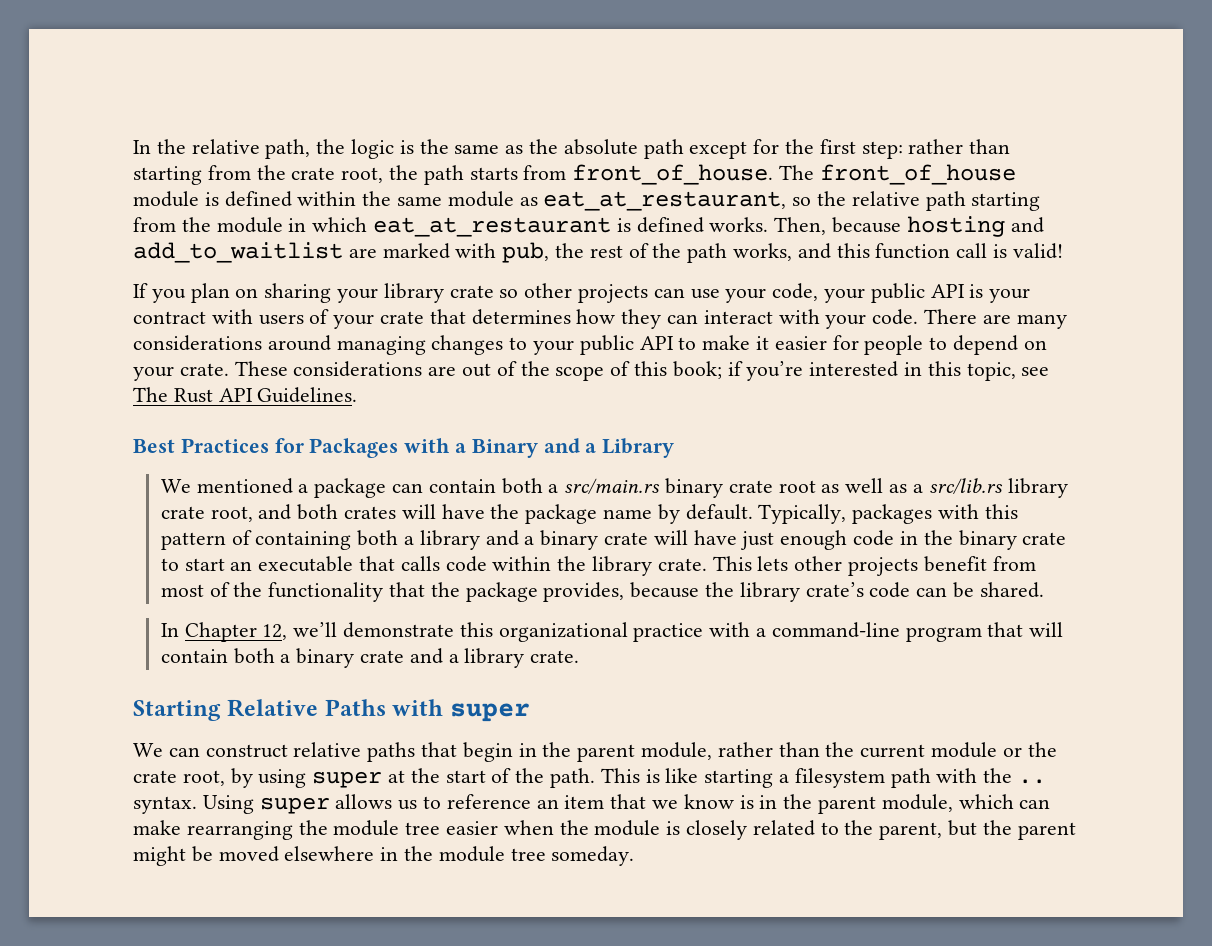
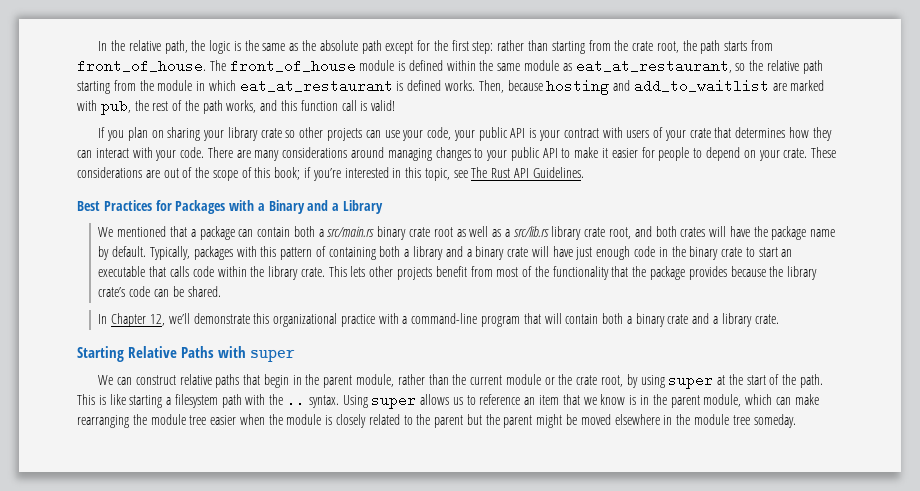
(293, 486) none -> [169,226,187,237] that
[543,582,625,602] provides, -> [688,266,727,280] provides
[879,822,943,840] parent, -> [434,415,464,428] parent

